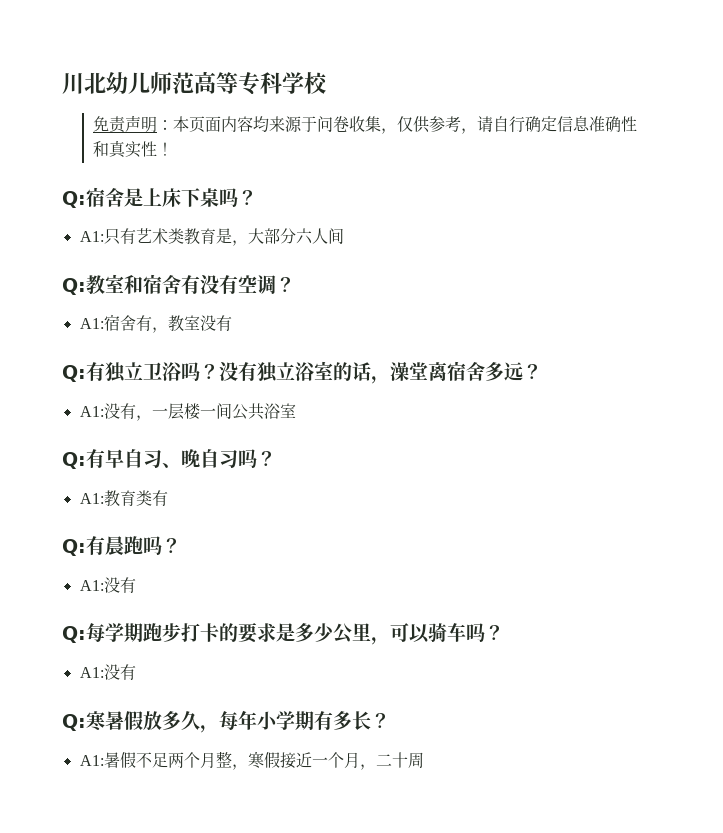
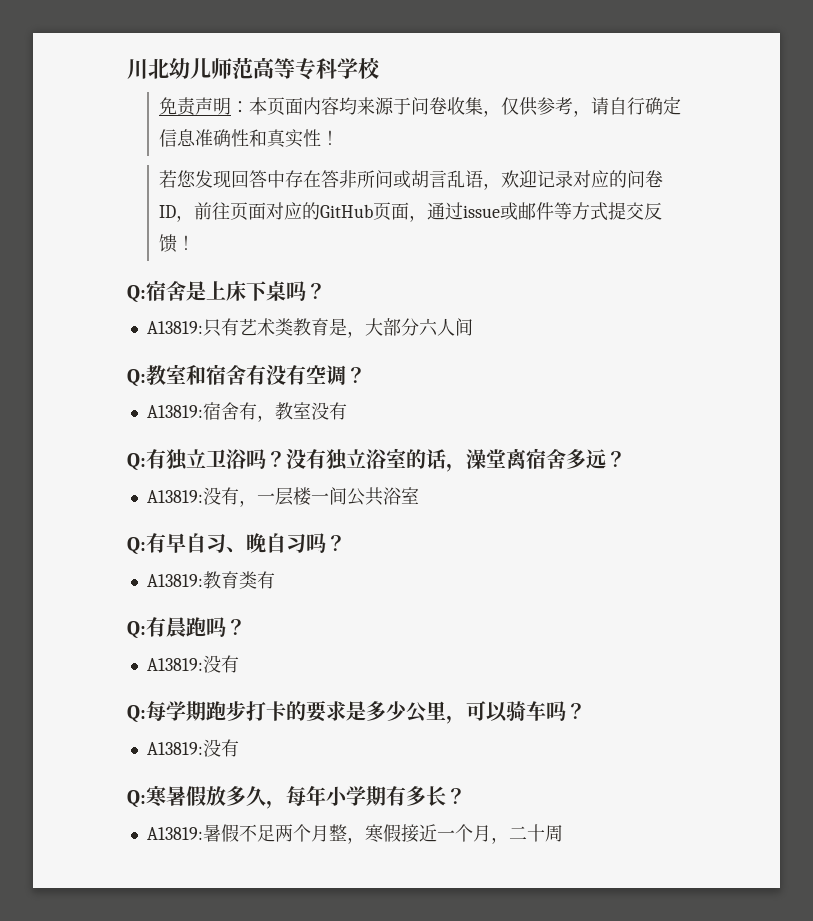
(173, 149) none -> [159,170,664,190] [159,202,663,222] [159,234,196,253] // 若您发现回答中存在答非所问或胡言乱语，欢迎记录对应的问卷ID，前往页面对应的GitHub页面，通过issue或邮件等方式提交反馈！
[79,231,104,242] A1: -> [146,321,203,334] A13819:
[79,318,104,329] A1: -> [146,405,203,418] A13819:
[79,406,104,417] A1: -> [146,490,203,503] A13819:
[79,493,104,504] A1: -> [146,574,203,587] A13819:
[79,580,104,591] A1: -> [146,658,203,671] A13819:
[79,667,104,678] A1: -> [146,742,203,755] A13819:
[79,755,104,766] A1: -> [146,827,203,840] A13819:

